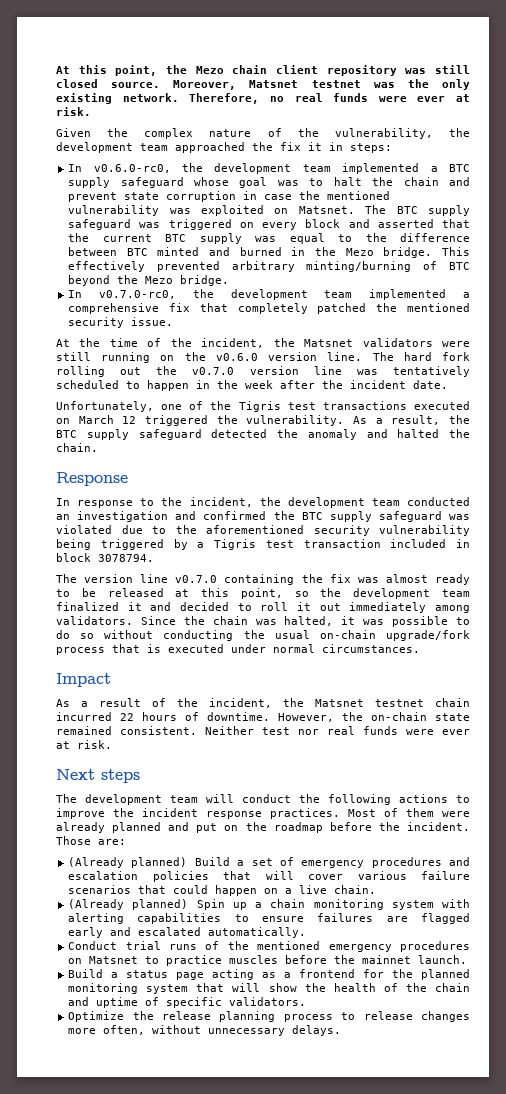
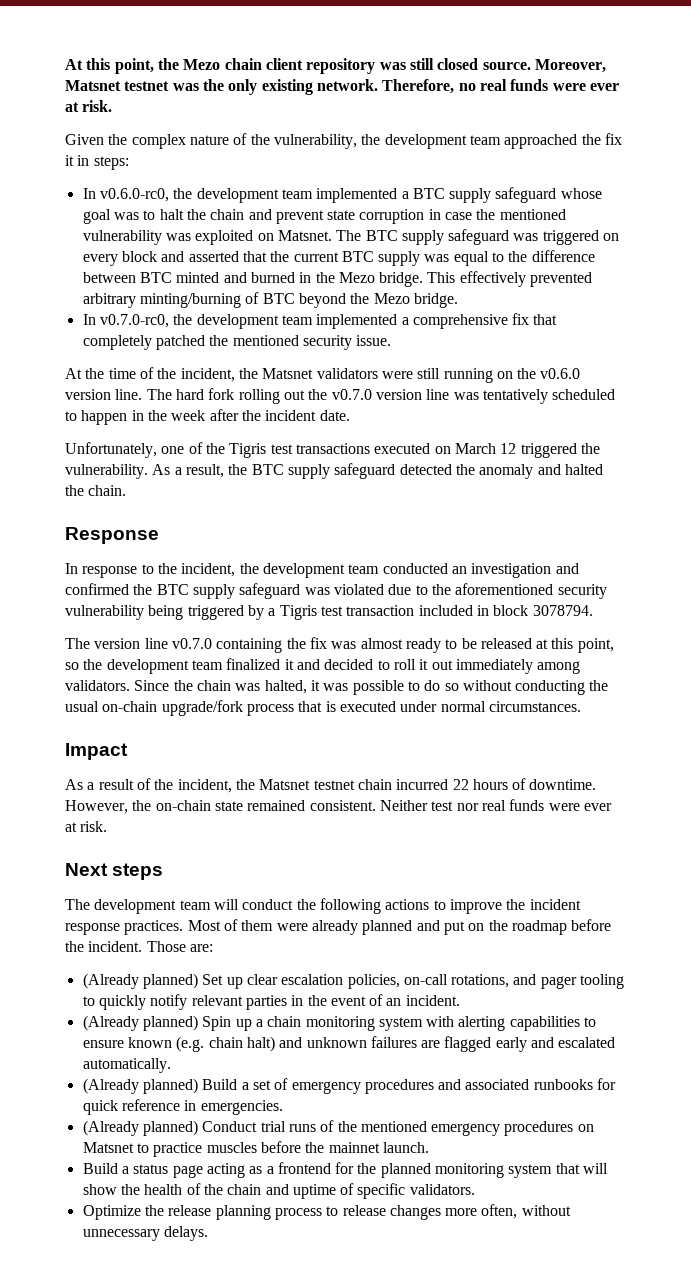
[194,857,471,868] [68,871,470,882] [68,885,377,896] Build a set of emergency procedures and escalation policies that will cover various failure scenarios that could happen on a live chain. -> [202,974,625,989] [82,994,460,1010] Set up clear escalation policies, on-call rotations, and pager tooling to quickly notify relevant parties in the event of an incident.
(305, 919) none -> [127,1036,367,1052] known (e.g. chain halt) and unknown
(307, 932) none -> [82,1078,617,1094] [82,1099,283,1115] [82,1120,198,1136] (Already planned) Build a set of emergency procedures and associated runbooks for quick reference in emergencies. // (Already planned)

